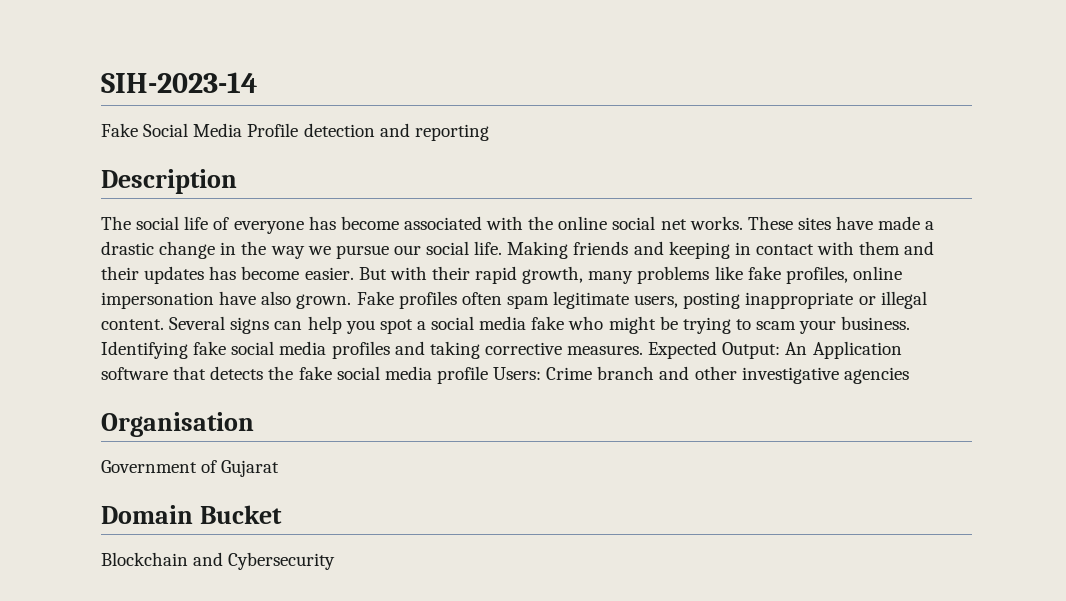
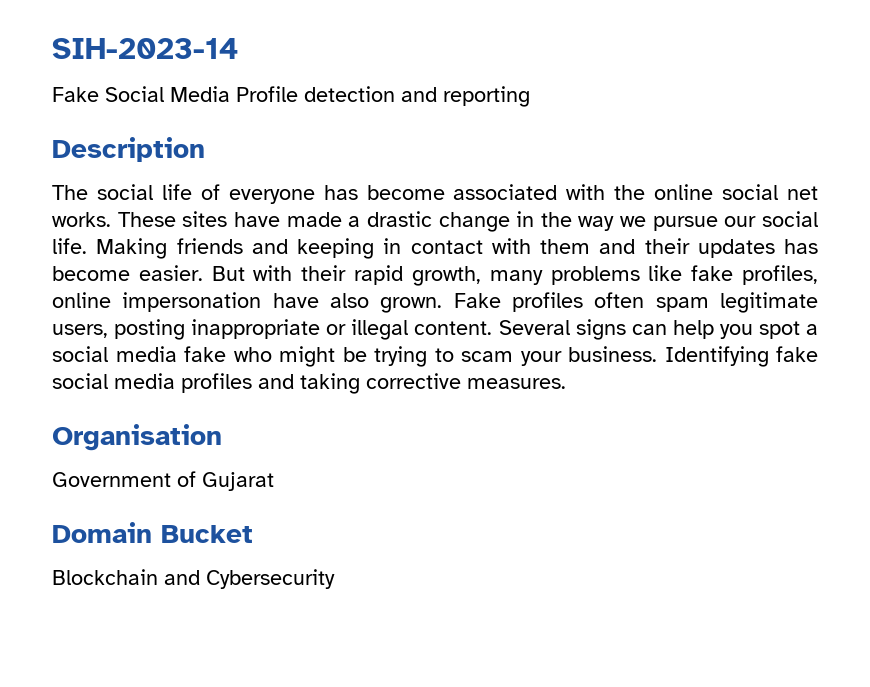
[648,341,902,359] [101,366,909,384] Expected Output: An Application software that detects the fake social media profile Users: Crime branch and other investigative agencies -> (566, 383) none

